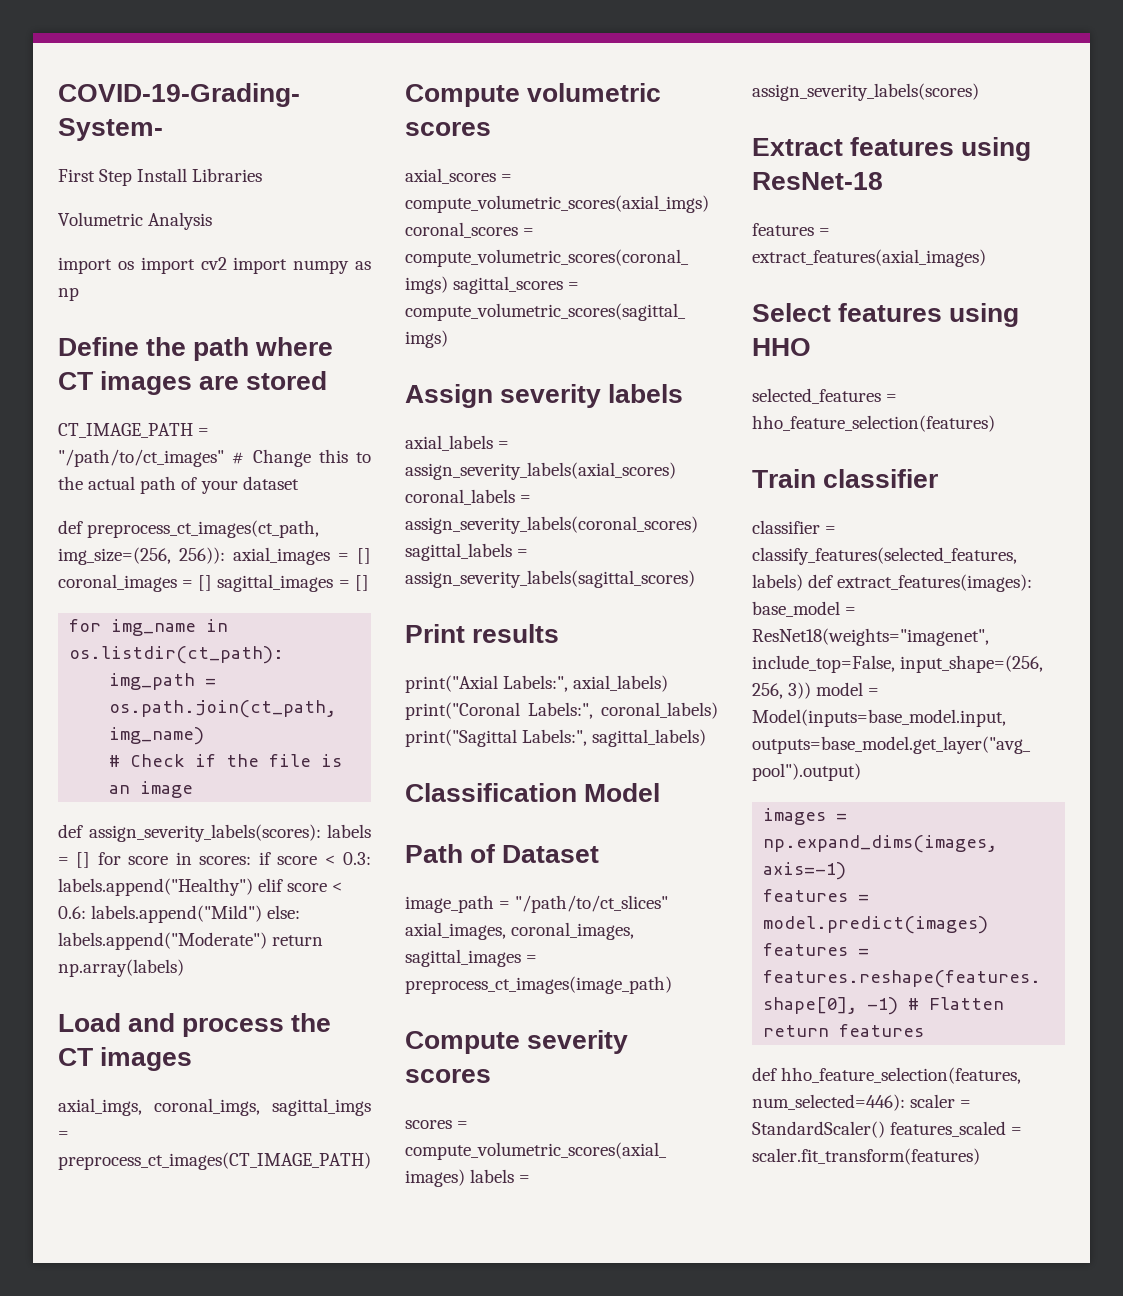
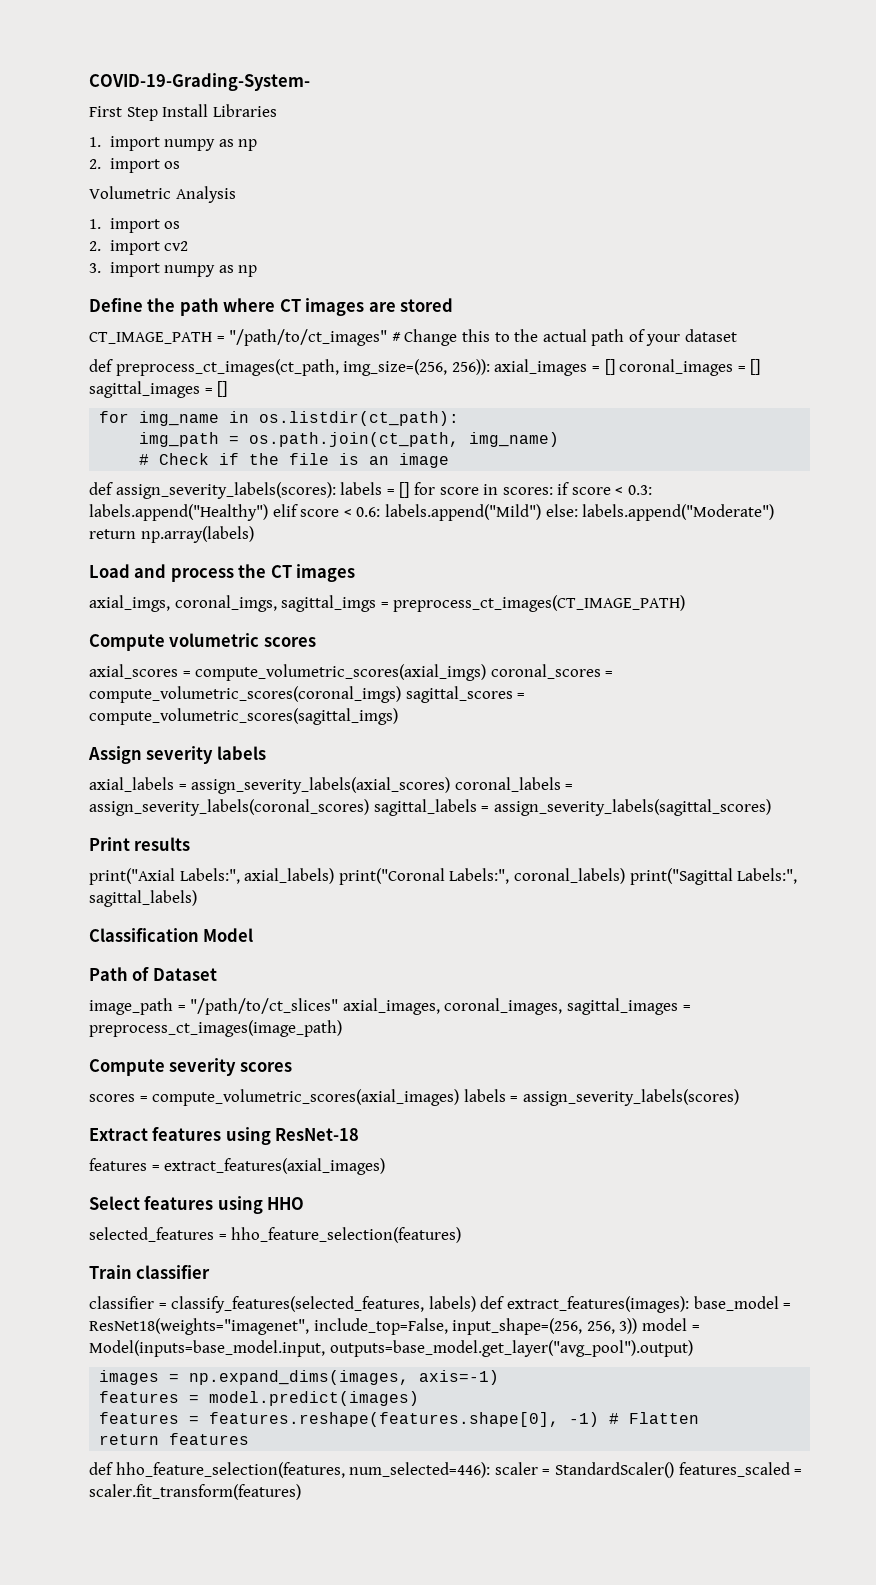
(263, 175) none -> [89,136,258,151] [89,158,181,173] // 1. import numpy as np // 2. import os
[58,257,134,274] import os -> [89,218,181,233] [89,241,101,251] 1. import os // 2.
(227, 263) none -> [89,263,101,273] // 3.

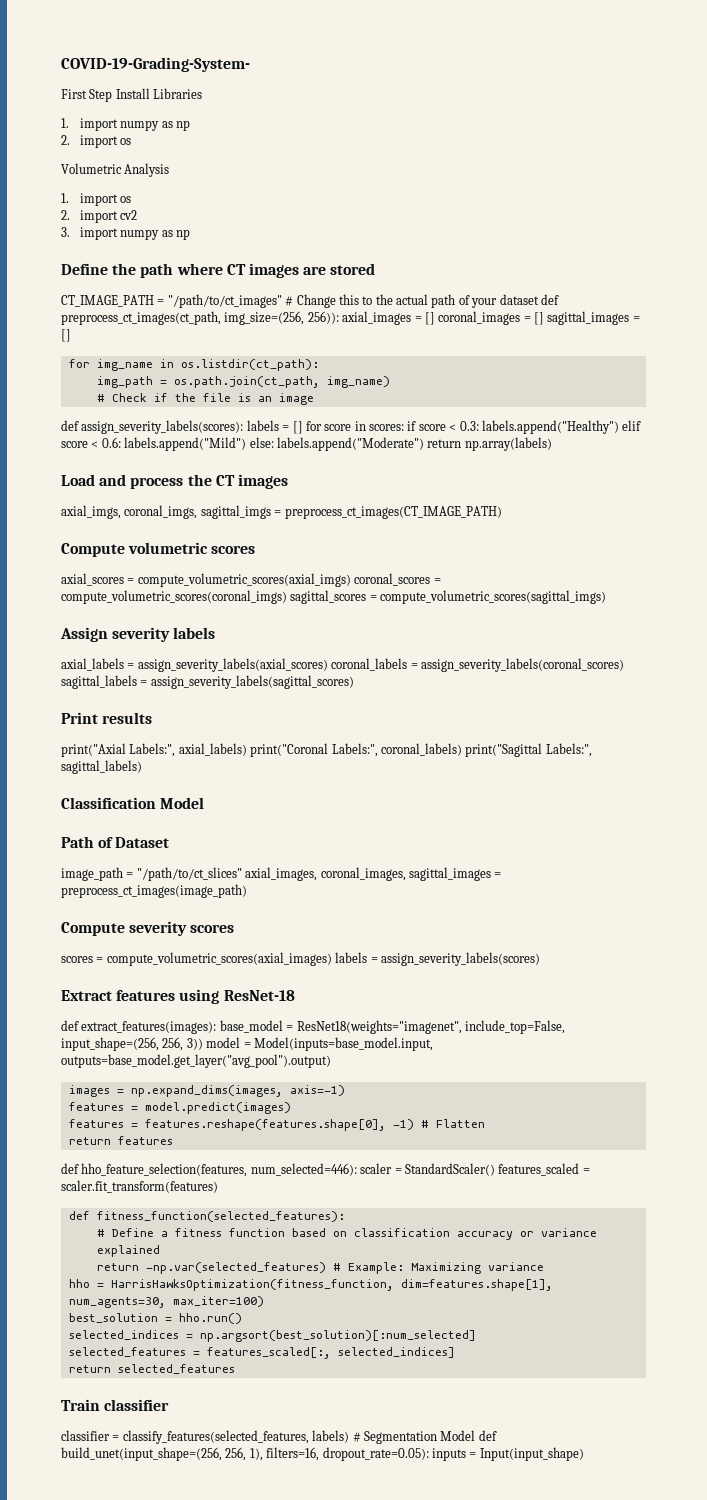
(738, 335) // -> (539, 299) none
[89,1158,386,1175] [89,1196,305,1214] [89,1227,462,1243] [89,1265,211,1279] [89,1296,476,1313] features = extract_features(axial_images) // Select features using HHO // selected_features = hho_feature_selection(features) // Train classifier // classifier = classify_features(selected_features, labels) -> (295, 995) none
(301, 1492) none -> [68,1211,345,1222] [96,1228,597,1240] [96,1245,160,1257] [96,1262,544,1274] [68,1279,553,1291] [68,1296,264,1308] [68,1313,242,1324] [68,1330,476,1342] [68,1347,455,1359] [68,1364,235,1374] [61,1399,170,1411] [61,1430,497,1444] [61,1447,584,1461] // def fitness_function(selected_features): // # Define a fitness function based on classification accuracy or variance explained // return -np.var(selected_features) # Example: Maximizing variance // hho = HarrisHawksOptimization(fitness_function, dim=features.shape[1], num_agents=30, max_iter=100) // best_solution = hho.run() // selected_indices = np.argsort(best_solution)[:num_selected] // selected_features = features_scaled[:, selected_indices] // return selected_features // Train classifier // classifier = classify_features(selected_features, labels) # Segmentation Model def build_unet(input_shape=(256, 256, 1), filters=16, dropout_rate=0.05): inputs = Input(input_shape)

